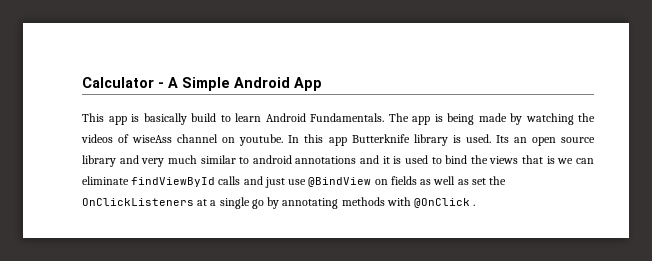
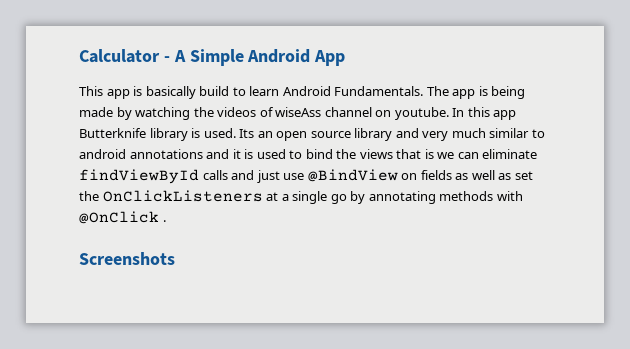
(476, 205) none -> [79,252,175,265] // Screenshots

